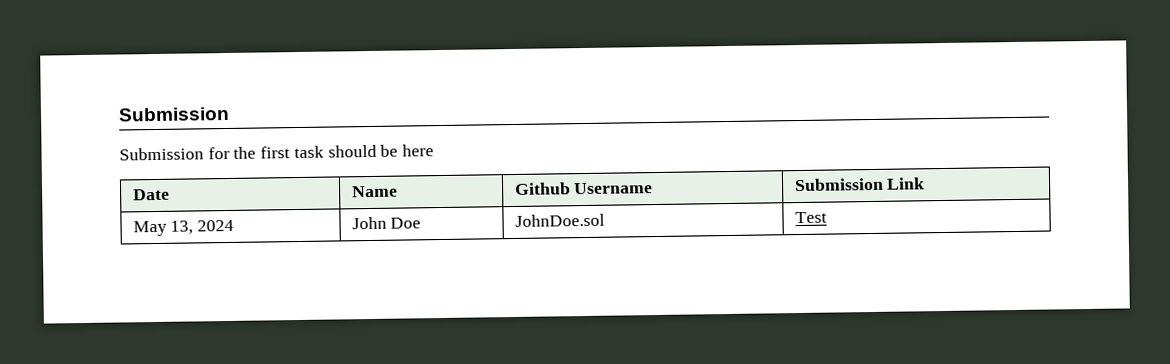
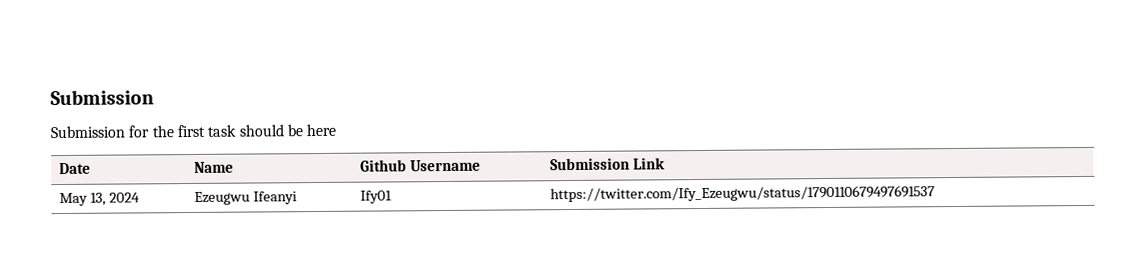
[351,216,422,230] [514,213,605,227] [794,211,827,224] John Doe | JohnDoe.sol | Test -> [194,191,298,205] [360,190,393,204] [550,185,936,203] Ezeugwu Ifeanyi | Ify01 | https://twitter.com/Ify_Ezeugwu/status/1790110679497691537

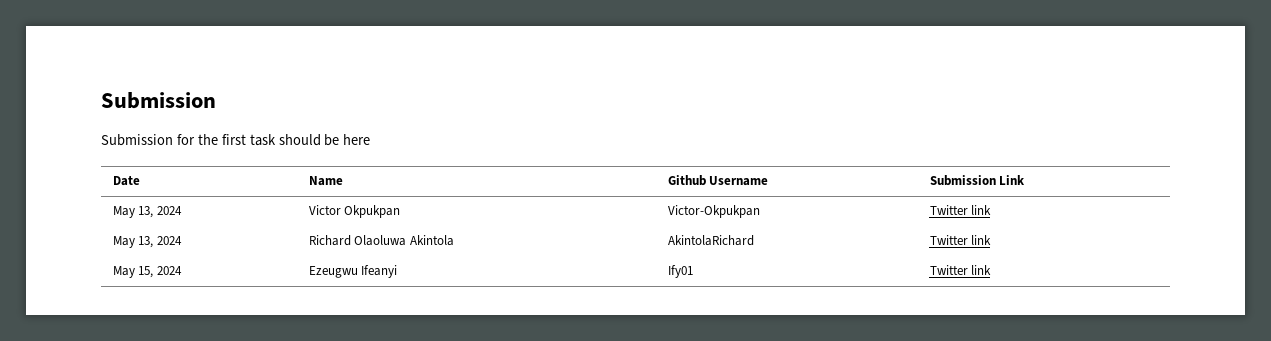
(141, 197) none -> [308,205,401,218] [667,205,760,218] [929,205,992,215] [112,236,182,248] [308,235,454,246] [667,235,754,246] [929,235,992,245] [112,266,182,278] | Victor Okpukpan | Victor-Okpukpan | Twitter link // May 13, 2024 | Richard Olaoluwa Akintola | AkintolaRichard | Twitter link // May 15, 2024
[550,185,936,203] https://twitter.com/Ify_Ezeugwu/status/1790110679497691537 -> [929,265,992,275] Twitter link

